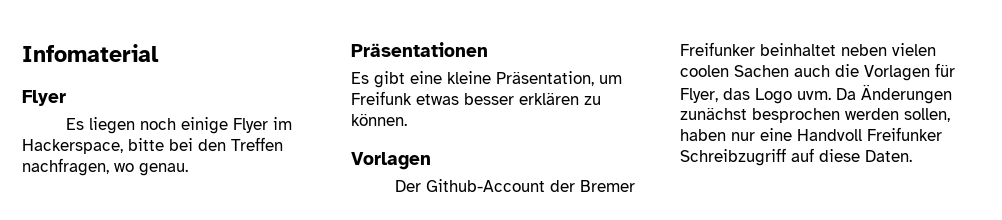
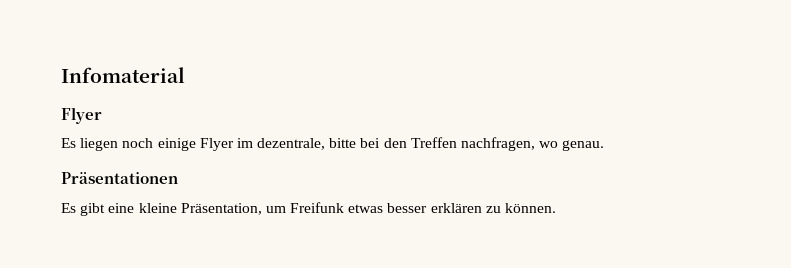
[22,139,123,154] Hackerspace, -> [257,138,326,150] dezentrale,
[351,152,431,170] [395,179,636,192] [680,42,936,56] [680,63,955,81] [680,84,952,104] [680,107,950,123] [680,127,942,141] [680,148,912,166] // Vorlagen // Der Github-Account der Bremer Freifunker beinhaltet neben vielen coolen Sachen auch die Vorlagen für Flyer, das Logo uvm. Da Änderungen zunächst besprochen werden sollen, haben nur eine Handvoll Freifunker Schreibzugriff auf diese Daten. -> (557, 208) none

